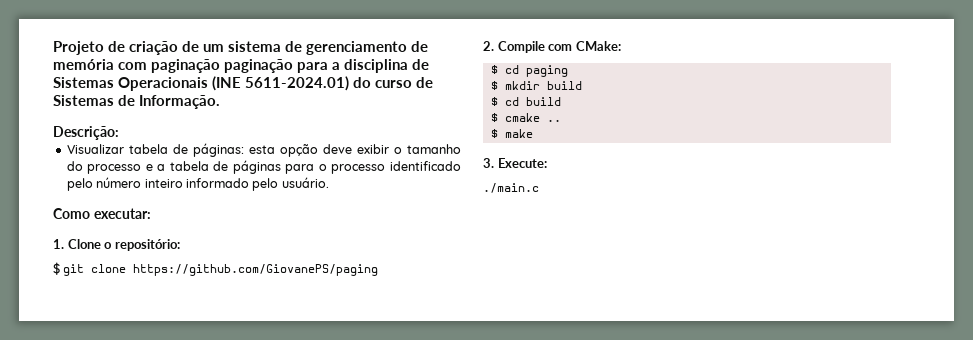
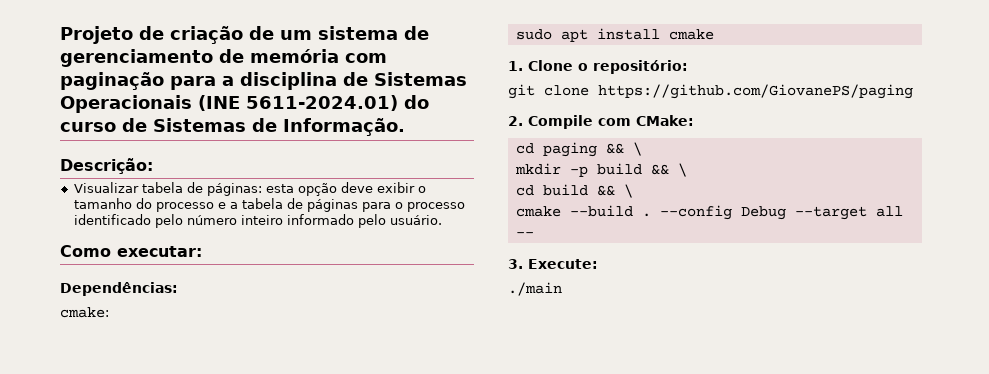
[224,59,293,73] paginação -> (164, 81) none
(151, 213) none -> [60,282,178,296] [60,307,109,318] [515,28,714,42] // Dependências: // cmake: // sudo apt install cmake
[53,262,60,275] $ -> (688, 67) none
[490,65,498,74] $ -> (694, 120) none
[490,81,582,90] [490,97,498,106] // $ mkdir build // $ -> [605,142,642,156] [514,163,687,177] && \ // mkdir -p build && \ //
[490,113,561,122] [490,129,533,138] // $ cmake .. // $ make -> [596,184,633,198] [515,205,903,220] [515,232,534,237] && \ // cmake --build . --config Debug --target all --
[483,183,539,193] ./main.c -> [508,282,562,296] ./main

